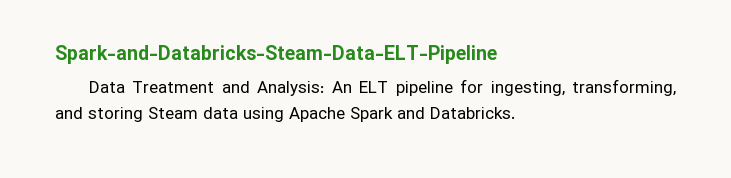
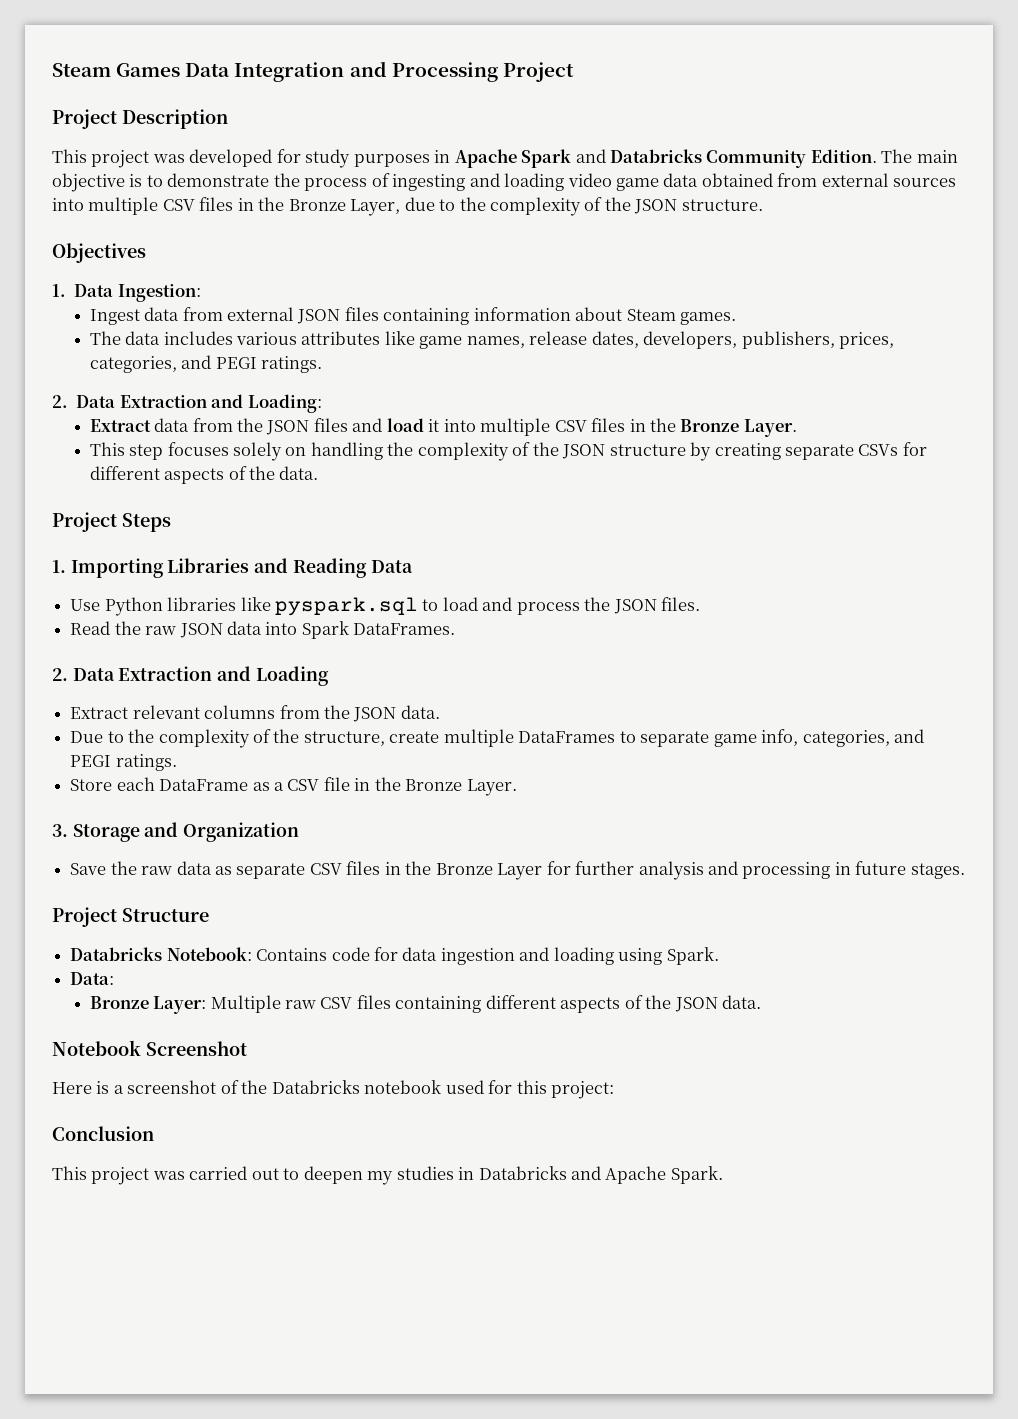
[55,45,497,64] [88,79,677,96] [55,107,515,122] Spark-and-Databricks-Steam-Data-ELT-Pipeline // Data Treatment and Analysis: An ELT pipeline for ingesting, transforming, and storing Steam data using Apache Spark and Databricks. -> [52,61,574,82] [52,109,228,129] [52,149,958,168] [52,173,957,192] [52,197,763,216] [52,243,146,263] [52,284,201,302] [89,307,737,325] [89,331,895,349] [89,355,322,373] [52,394,322,413] [89,418,797,437] [89,442,927,461] [89,466,319,484] [52,512,171,532] [52,558,413,578] [70,597,701,616] [70,621,456,639] [52,666,329,686] [70,705,440,722] [70,729,924,748] [70,754,177,771] [70,777,517,796] [52,822,300,842] [70,861,965,880] [52,907,209,927] [70,947,719,965] [70,972,115,985] [89,995,762,1014] [52,1040,247,1056] [52,1080,615,1099] [52,1126,154,1141] [52,1166,723,1185] Steam Games Data Integration and Processing Project // Project Description // This project was developed for study purposes in Apache Spark and Databricks Community Edition. The main objective is to demonstrate the process of ingesting and loading video game data obtained from external sources into multiple CSV files in the Bronze Layer, due to the complexity of the JSON structure. // Objectives // 1. Data Ingestion: // Ingest data from external JSON files containing information about Steam games. // The data includes various attributes like game names, release dates, developers, publishers, prices, categories, and PEGI ratings. // 2. Data Extraction and Loading: // Extract data from the JSON files and load it into multiple CSV files in the Bronze Layer. // This step focuses solely on handling the complexity of the JSON structure by creating separate CSVs for different aspects of the data. // Project Steps // 1. Importing Libraries and Reading Data // Use Python libraries like pyspark.sql to load and process the JSON files. // Read the raw JSON data into Spark DataFrames. // 2. Data Extraction and Loading // Extract relevant columns from the JSON data. // Due to the complexity of the structure, create multiple DataFrames to separate game info, categories, and PEGI ratings. // Store each DataFrame as a CSV file in the Bronze Layer. // 3. Storage and Organization // Save the raw data as separate CSV files in the Bronze Layer for further analysis and processing in future stages. // Project Structure // Databricks Notebook: Contains code for data ingestion and loading using Spark. // Data: // Bronze Layer: Multiple raw CSV files containing different aspects of the JSON data. // Notebook Screenshot // Here is a screenshot of the Databricks notebook used for this project: // Conclusion // This project was carried out to deepen my studies in Databricks and Apache Spark.

